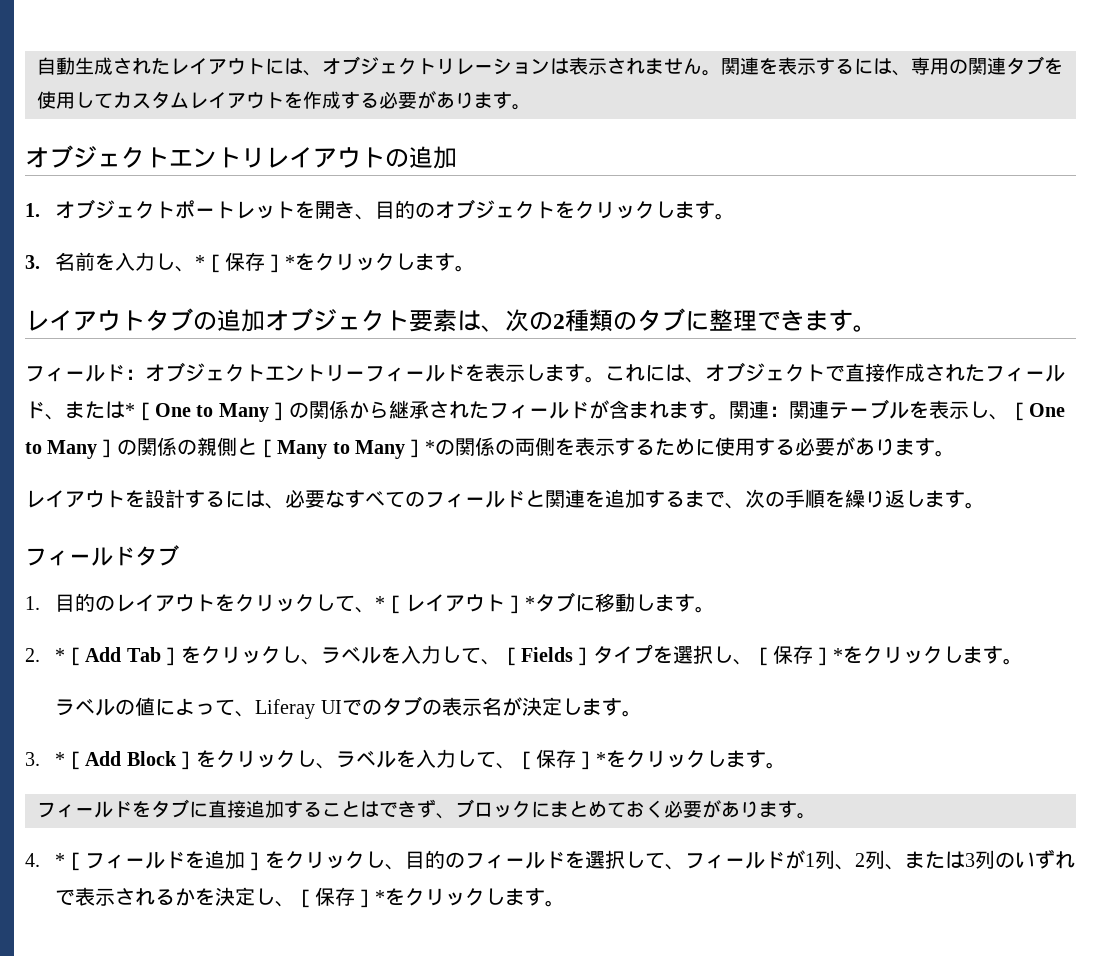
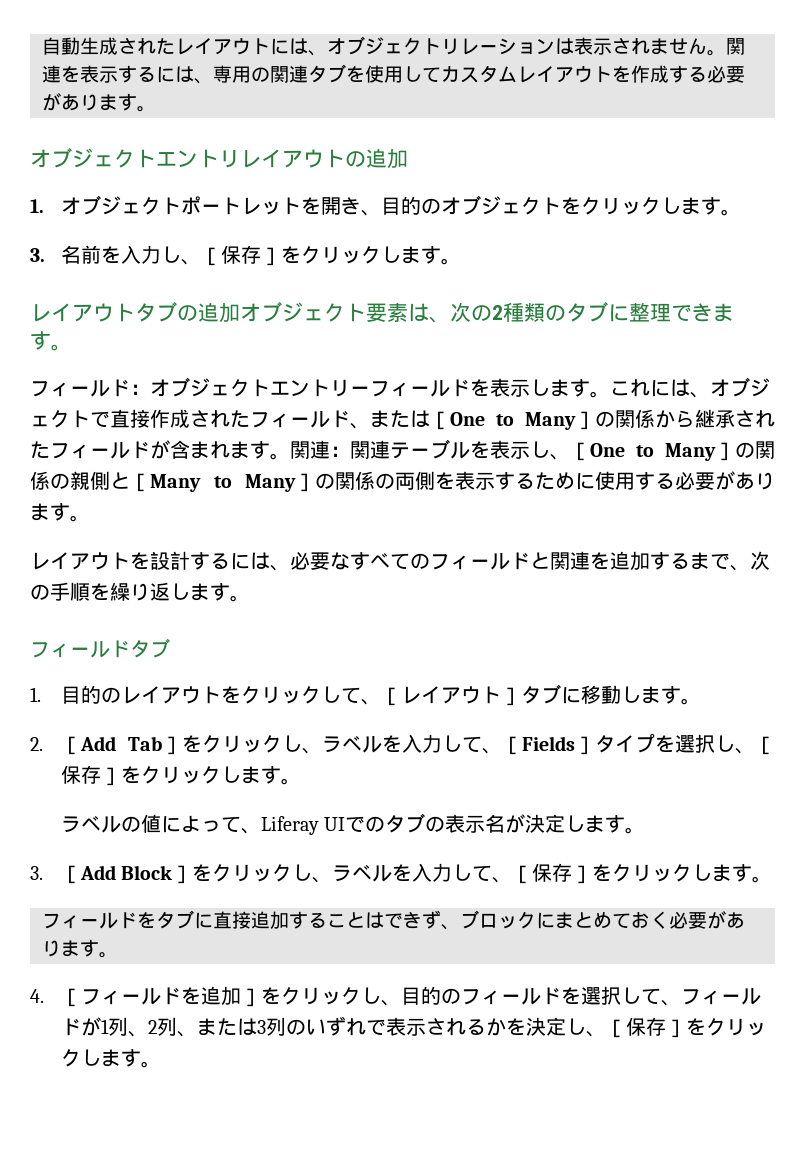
[195,252,296,273] *［保存］* -> [201,245,282,266] ［保存］
[125,403,135,417] * -> (430, 419) none
[425,440,436,454] * -> (316, 482) none
[375,596,386,610] * -> (382, 702) none
[525,596,536,610] * -> (522, 696) none
[55,648,66,662] * -> (43, 744) none
[832,648,843,662] * -> (122, 776) none
[55,752,66,766] * -> (43, 873) none
[595,752,606,766] * -> (593, 874) none
[55,853,66,867] * -> (44, 996) none
[375,890,386,904] * -> (687, 1028) none

